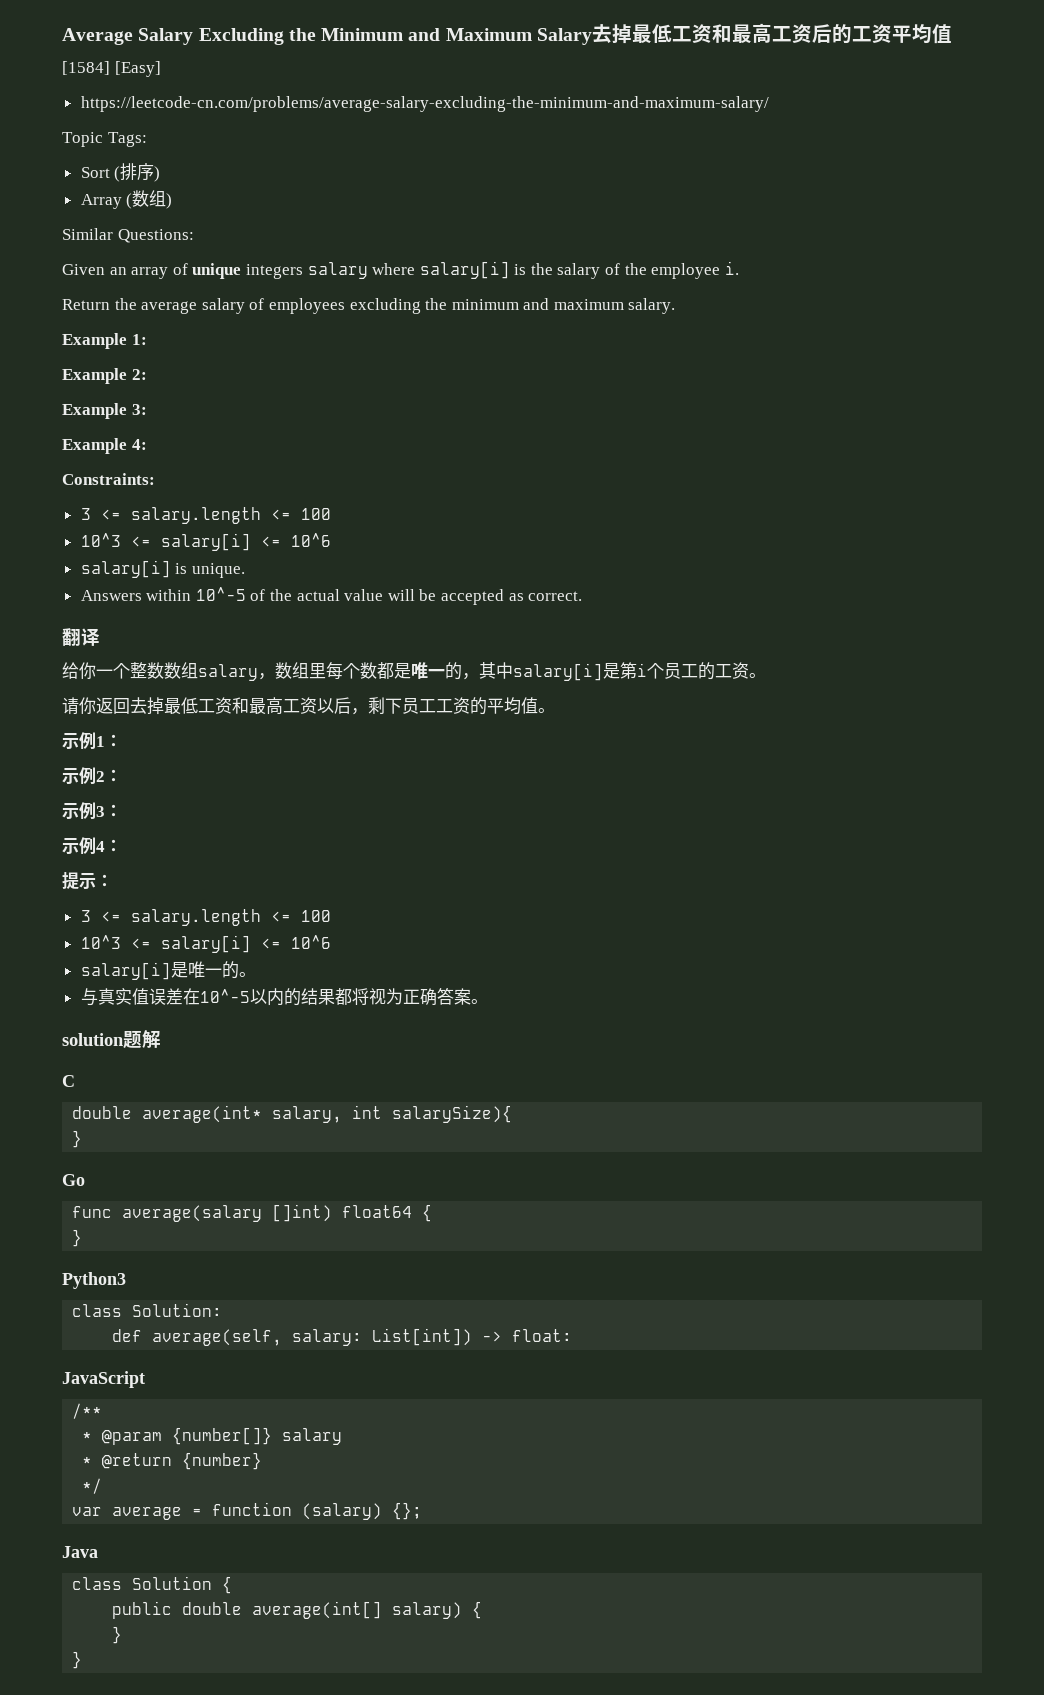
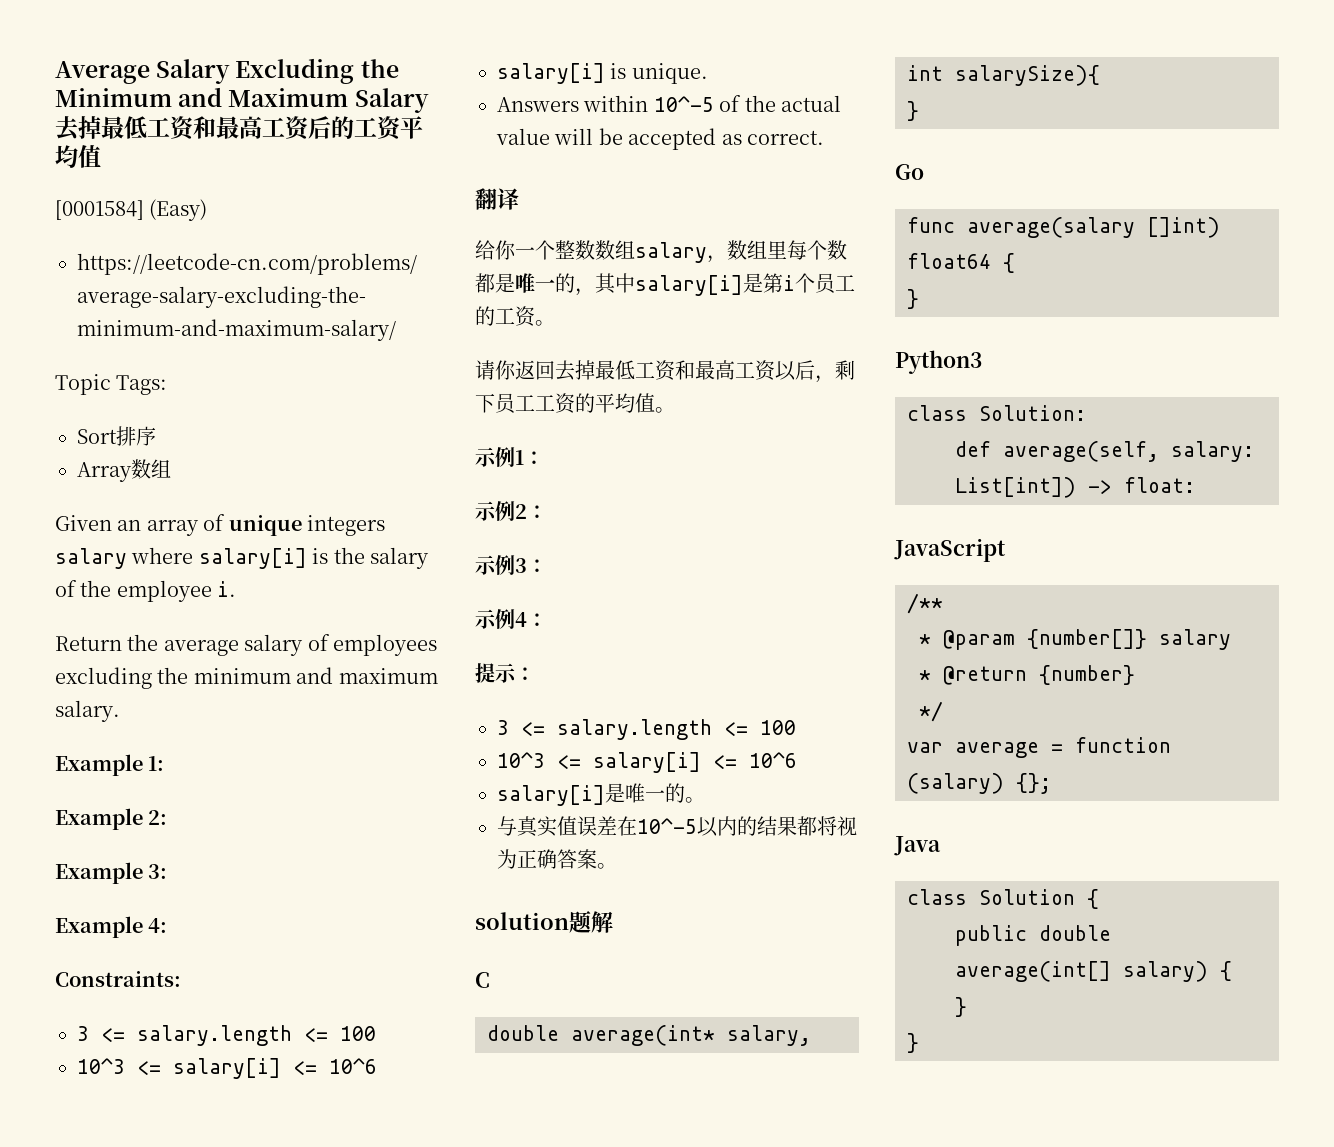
[62,61,161,77] [1584] [Easy] -> [55,199,208,221] [0001584] (Easy)
[114,166,121,182] ( -> (117, 436) none
[154,166,161,182] ) -> (156, 436) none
[126,190,173,209] [62,228,194,243] (数组) // Similar Questions: -> [131,459,171,479] 数组

